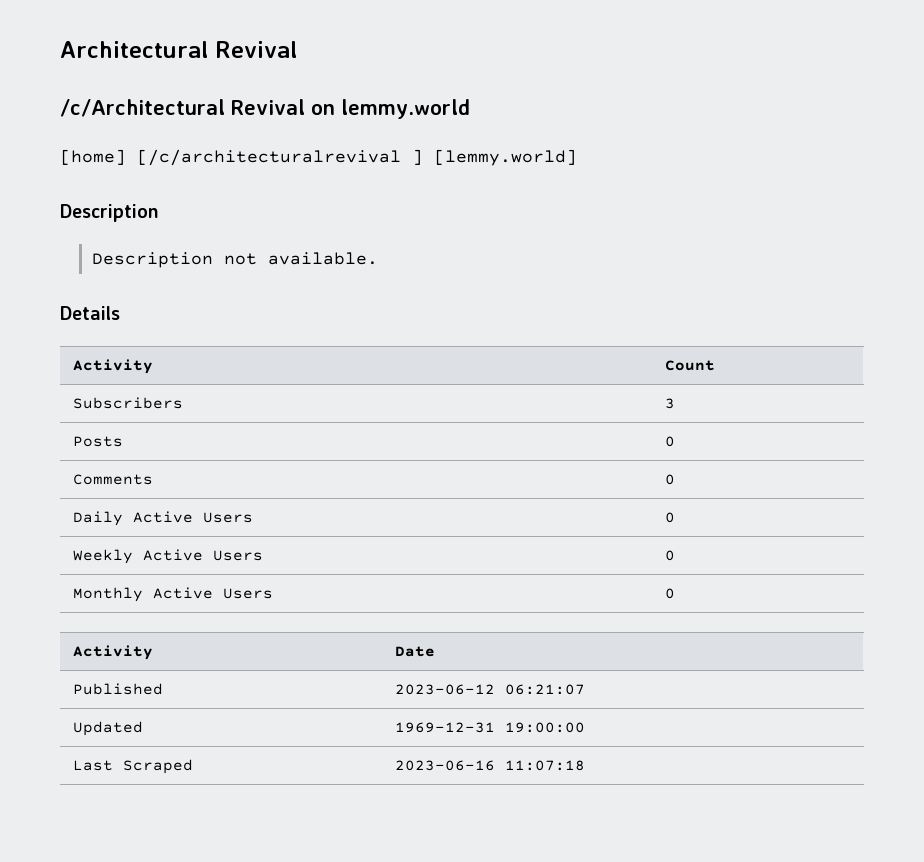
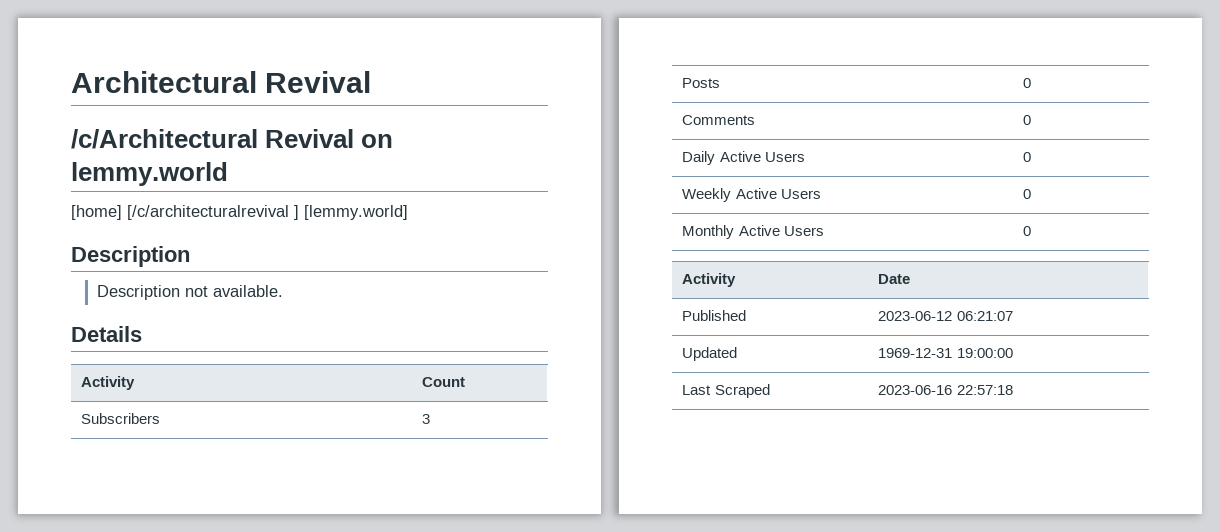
[505,760,586,771] 11:07:18 -> [956,385,1013,395] 22:57:18

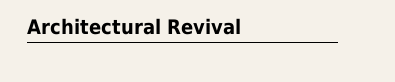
[71,129,394,149] [71,162,228,186] [71,205,408,220] [71,246,190,267] [96,285,283,300] [71,326,142,342] [81,376,136,390] [422,377,466,387] [81,413,161,424] [422,414,431,424] [682,78,721,88] [1023,78,1032,88] [682,115,756,125] [1023,115,1032,125] [682,151,805,165] [1023,152,1032,162] [682,188,821,202] [1023,189,1032,199] [682,225,824,239] [1023,226,1032,236] [682,273,737,287] [878,274,911,284] [682,310,747,321] [878,311,1013,321] [682,347,738,361] [878,348,1013,358] [682,384,770,398] [878,385,1013,395] // /c/Architectural Revival on lemmy.world // [home] [/c/architecturalrevival ] [lemmy.world] // Description // Description not available. // Details // Activity | Count // Subscribers | 3 // Posts | 0 // Comments | 0 // Daily Active Users | 0 // Weekly Active Users | 0 // Monthly Active Users | 0 // Activity | Date // Published | 2023-06-12 06:21:07 // Updated | 1969-12-31 19:00:00 // Last Scraped | 2023-06-16 22:57:18 -> (241, 26) none

